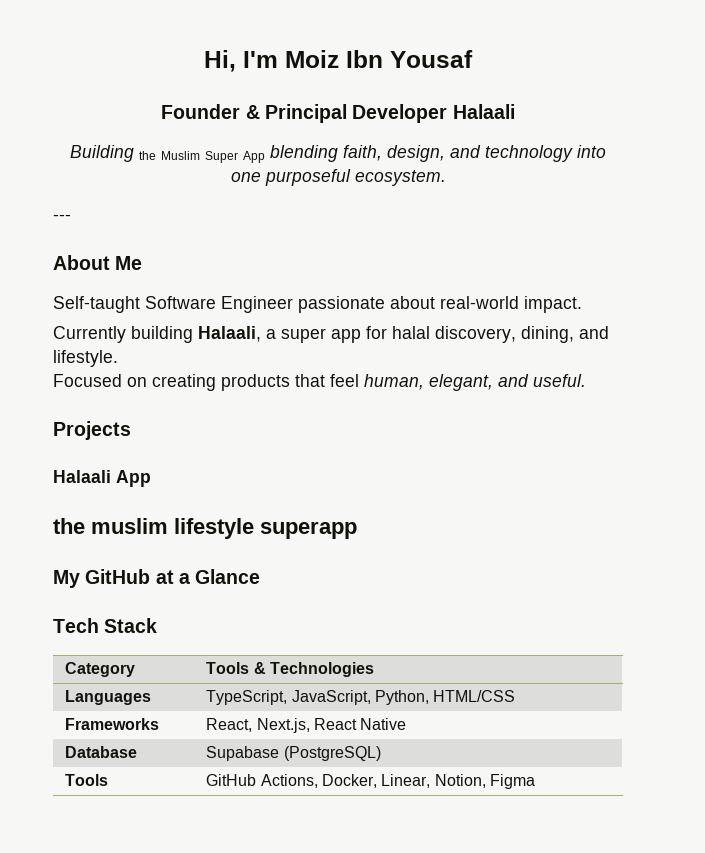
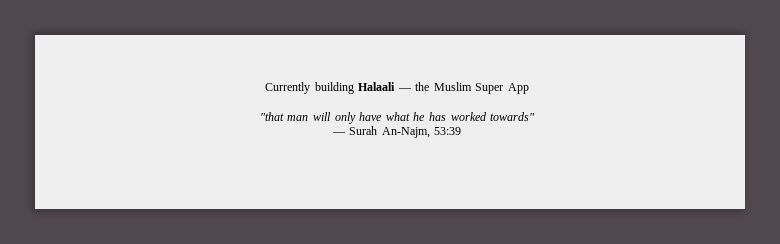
[204,50,473,72] [161,104,515,123] [70,145,134,162] Hi, I'm Moiz Ibn Yousaf // Founder & Principal Developer Halaali // Building -> [264,82,412,94] Currently building Halaali —
[270,145,606,162] [230,169,446,186] [53,214,71,221] [53,255,143,270] [53,296,582,313] [53,326,609,343] [53,350,118,367] [53,374,586,391] [53,421,131,440] [53,470,151,487] [53,518,357,539] [53,569,261,588] [53,618,158,633] [65,662,136,677] [206,662,374,677] [65,690,152,705] [206,690,516,705] [65,718,160,730] [206,718,407,733] [65,746,138,758] [206,746,381,761] [65,774,109,786] [206,774,535,789] blending faith, design, and technology into one purposeful ecosystem. // --- // About Me // Self‑taught Software Engineer passionate about real‑world impact. // Currently building Halaali, a super app for halal discovery, dining, and lifestyle. // Focused on creating products that feel human, elegant, and useful. // Projects // Halaali App // the muslim lifestyle superapp // My GitHub at a Glance // Tech Stack // Category | Tools & Technologies // Languages | TypeScript, JavaScript, Python, HTML/CSS // Frameworks | React, Next.js, React Native // Database | Supabase (PostgreSQL) // Tools | GitHub Actions, Docker, Linear, Notion, Figma -> [259,112,536,124] [331,126,462,138] // "that man will only have what he has worked towards" // — Surah An-Najm, 53:39

